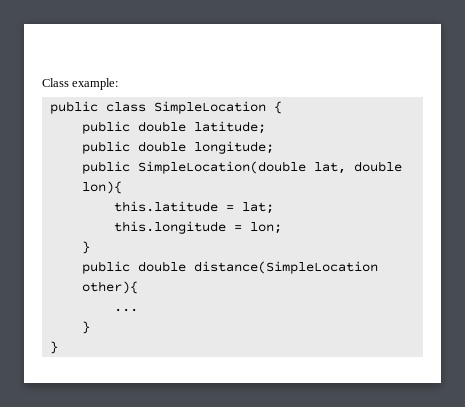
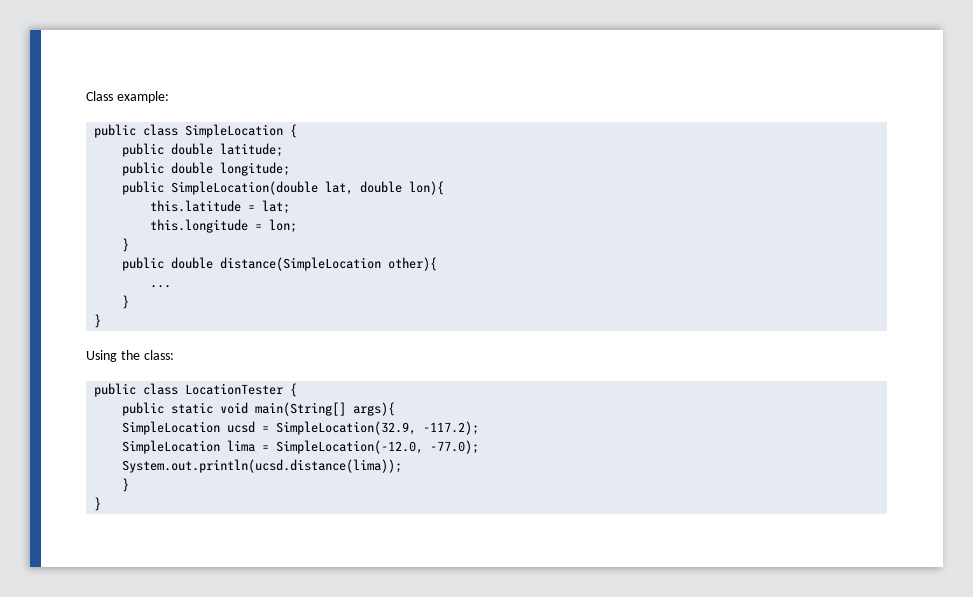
(58, 347) none -> [86,350,174,362] [94,383,298,397] [122,402,396,416] [122,421,480,435] [122,440,480,454] [122,459,403,473] [122,478,130,492] [94,497,102,511] // Using the class: // public class LocationTester { // public static void main(String[] args){ // SimpleLocation ucsd = SimpleLocation(32.9, -117.2); // SimpleLocation lima = SimpleLocation(-12.0, -77.0); // System.out.println(ucsd.distance(lima)); // } // }

